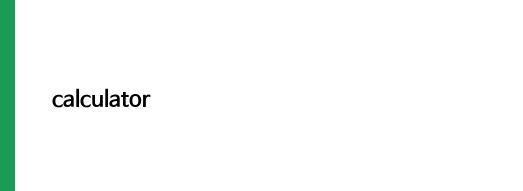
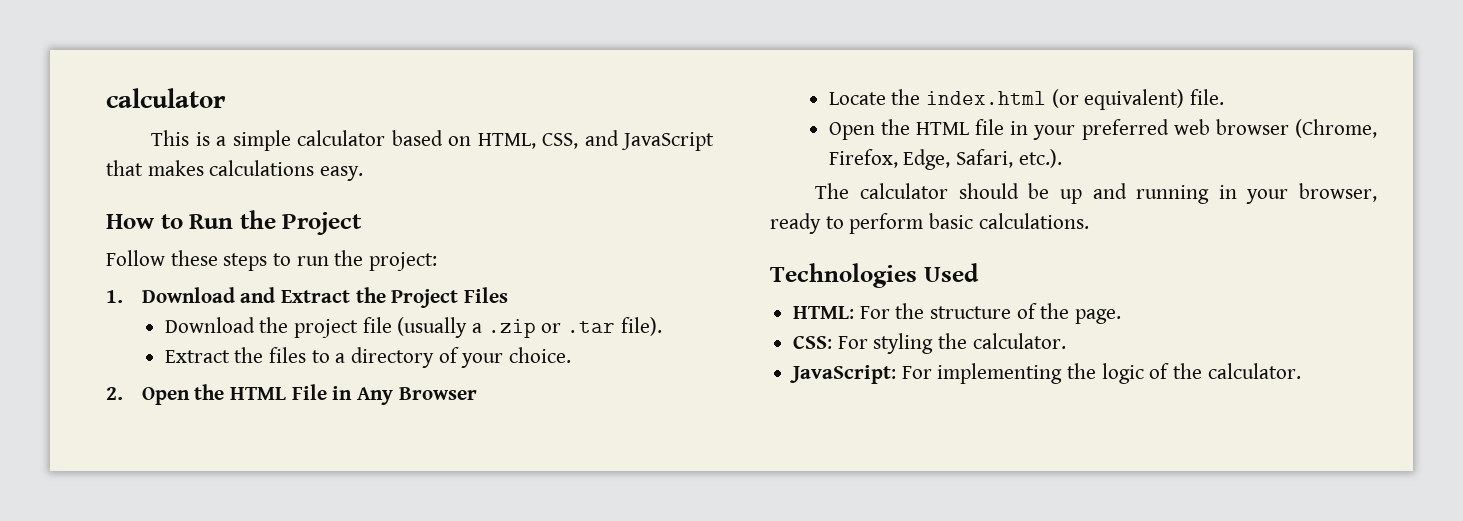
[52,88,151,108] calculator -> [106,88,226,108] [151,130,714,151] [106,160,364,181] [106,210,363,235] [106,250,438,271] [106,287,509,308] [164,317,662,338] [164,347,572,368] [106,384,477,405] [828,89,1225,110] [828,119,1377,140] [828,149,1062,170] [815,183,1377,204] [770,213,1089,234] [770,263,979,288] [793,303,1122,324] [793,333,1066,354] [790,363,1301,384] calculator // This is a simple calculator based on HTML, CSS, and JavaScript that makes calculations easy. // How to Run the Project // Follow these steps to run the project: // 1. Download and Extract the Project Files // Download the project file (usually a .zip or .tar file). // Extract the files to a directory of your choice. // 2. Open the HTML File in Any Browser // Locate the index.html (or equivalent) file. // Open the HTML file in your preferred web browser (Chrome, Firefox, Edge, Safari, etc.). // The calculator should be up and running in your browser, ready to perform basic calculations. // Technologies Used // HTML: For the structure of the page. // CSS: For styling the calculator. // JavaScript: For implementing the logic of the calculator.

